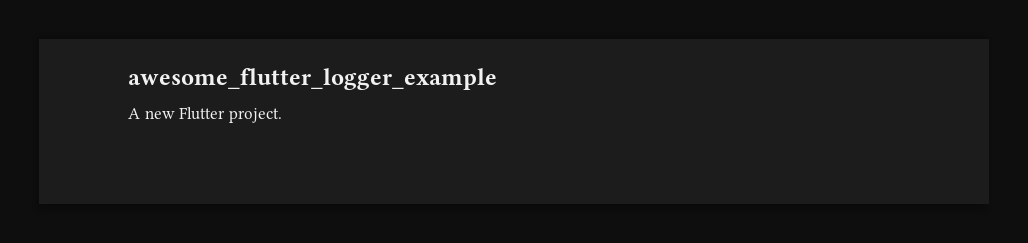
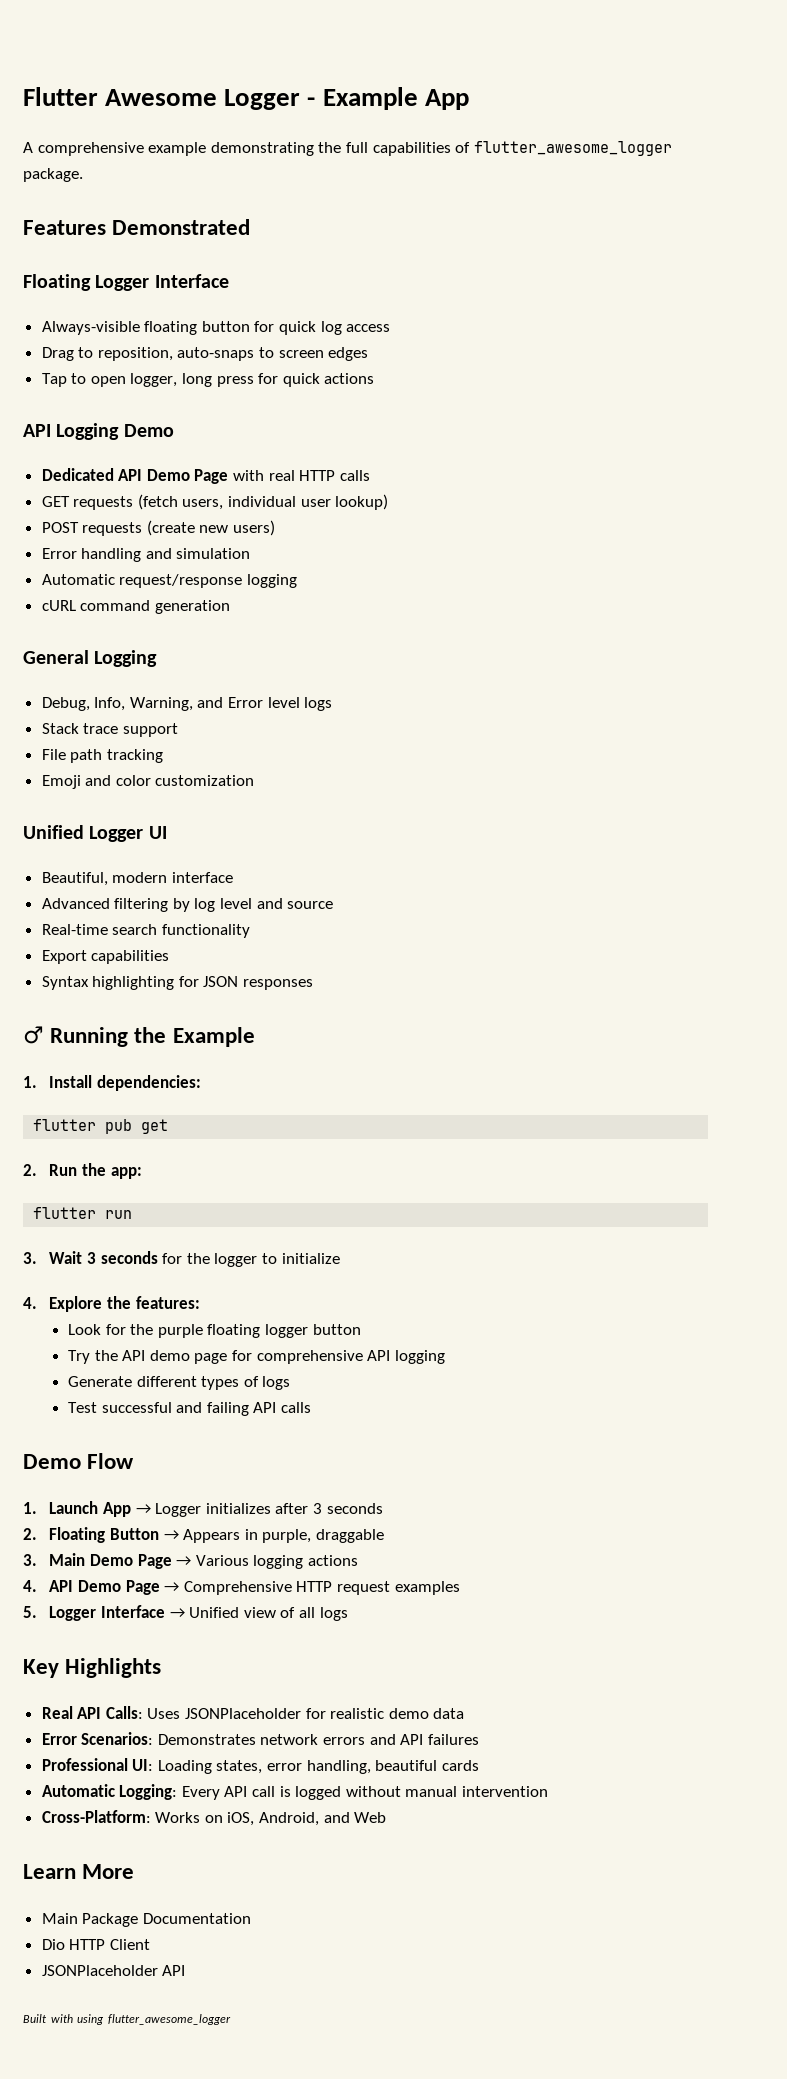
[128,68,497,90] [128,107,282,123] awesome_flutter_logger_example // A new Flutter project. -> [23,87,469,110] [23,141,672,156] [23,168,83,182] [23,219,251,235] [23,274,229,291] [41,321,391,335] [41,347,369,361] [41,373,375,387] [23,423,174,440] [41,468,370,484] [41,494,389,510] [41,520,276,536] [41,548,251,562] [41,574,297,588] [41,600,230,614] [23,650,158,667] [41,697,333,711] [41,723,178,737] [41,749,163,763] [41,775,255,789] [23,825,167,842] [41,872,233,886] [41,898,334,912] [41,924,250,938] [41,950,170,964] [41,976,314,990] [23,1026,255,1047] [23,1075,201,1091] [33,1119,169,1134] [23,1163,142,1179] [33,1207,133,1219] [23,1251,340,1267] [23,1296,200,1312] [68,1324,361,1338] [68,1350,445,1364] [68,1376,291,1390] [68,1402,312,1416] [23,1453,135,1469] [23,1501,383,1517] [23,1527,384,1543] [23,1553,358,1569] [23,1580,460,1595] [23,1605,348,1621] [23,1658,162,1678] [41,1706,465,1719] [41,1732,479,1745] [41,1758,479,1774] [41,1784,549,1800] [41,1810,387,1826] [23,1864,135,1879] [41,1913,251,1927] [41,1939,150,1950] [41,1965,186,1976] [23,2014,231,2025] Flutter Awesome Logger - Example App // A comprehensive example demonstrating the full capabilities of flutter_awesome_logger package. // Features Demonstrated // Floating Logger Interface // Always-visible floating button for quick log access // Drag to reposition, auto-snaps to screen edges // Tap to open logger, long press for quick actions // API Logging Demo // Dedicated API Demo Page with real HTTP calls // GET requests (fetch users, individual user lookup) // POST requests (create new users) // Error handling and simulation // Automatic request/response logging // cURL command generation // General Logging // Debug, Info, Warning, and Error level logs // Stack trace support // File path tracking // Emoji and color customization // Unified Logger UI // Beautiful, modern interface // Advanced filtering by log level and source // Real-time search functionality // Export capabilities // Syntax highlighting for JSON responses // ♂ Running the Example // 1. Install dependencies: // flutter pub get // 2. Run the app: // flutter run // 3. Wait 3 seconds for the logger to initialize // 4. Explore the features: // Look for the purple floating logger button // Try the API demo page for comprehensive API logging // Generate different types of logs // Test successful and failing API calls // Demo Flow // 1. Launch App → Logger initializes after 3 seconds // 2. Floating Button → Appears in purple, draggable // 3. Main Demo Page → Various logging actions // 4. API Demo Page → Comprehensive HTTP request examples // 5. Logger Interface → Unified view of all logs // Key Highlights // Real API Calls: Uses JSONPlaceholder for realistic demo data // Error Scenarios: Demonstrates network errors and API failures // Professional UI: Loading states, error handling, beautiful cards // Automatic Logging: Every API call is logged without manual intervention // Cross-Platform: Works on iOS, Android, and Web // Learn More // Main Package Documentation // Dio HTTP Client // JSONPlaceholder API // Built with using flutter_awesome_logger

